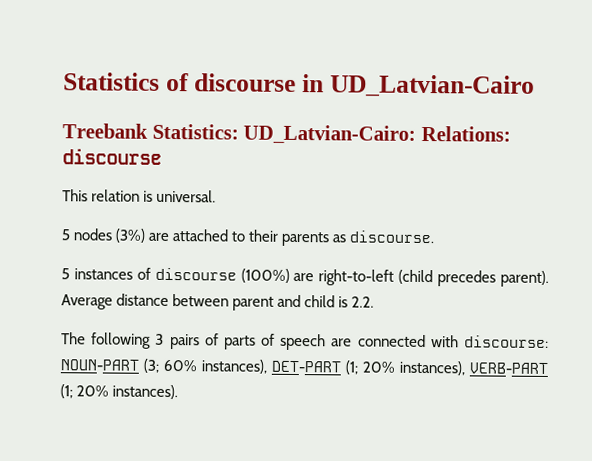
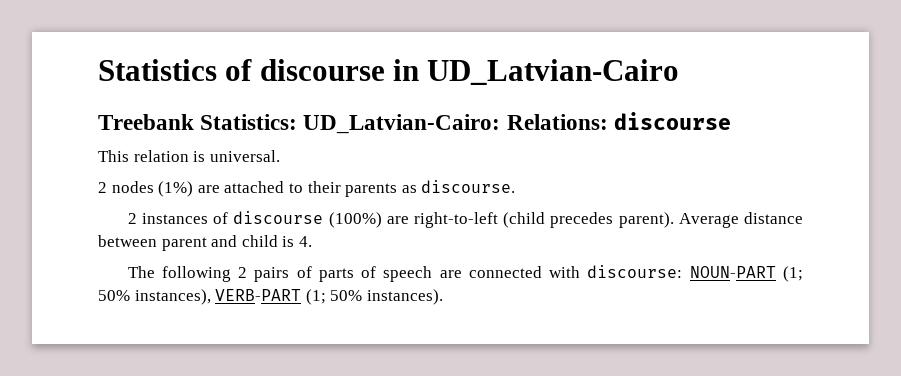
[61,228,147,243] 5 nodes (3%) -> [98,181,194,197] 2 nodes (1%)
[61,268,70,280] 5 -> [127,213,137,224] 2
[351,296,375,308] 2.2. -> [298,236,312,247] 4.
[155,333,165,345] 3 -> [238,267,248,278] 2
[143,358,395,375] (3; 60% instances), DET-PART (1; 20% -> [783,266,803,282] [98,290,130,301] (1; 50%
[76,385,110,397] 20% -> [330,290,363,301] 50%

